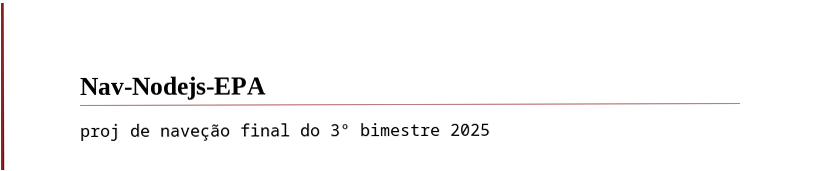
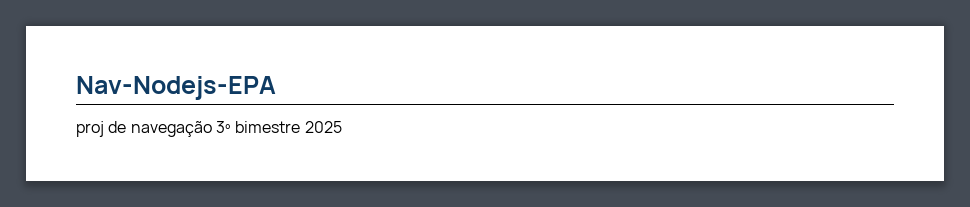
[160,123,321,141] naveção final do -> [130,121,212,137] navegação

